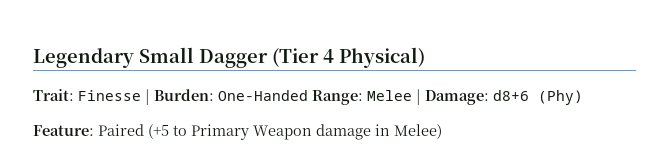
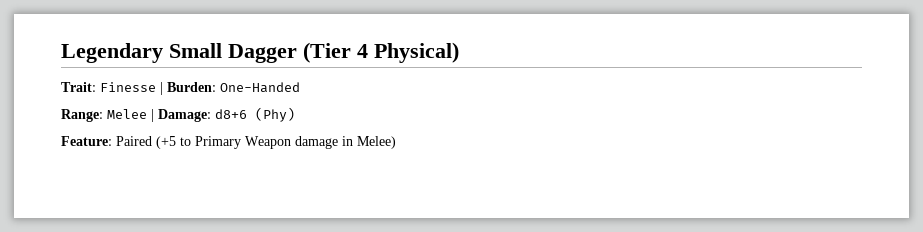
(308, 95) none -> (300, 87) //

